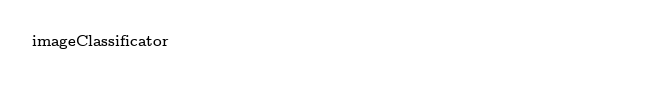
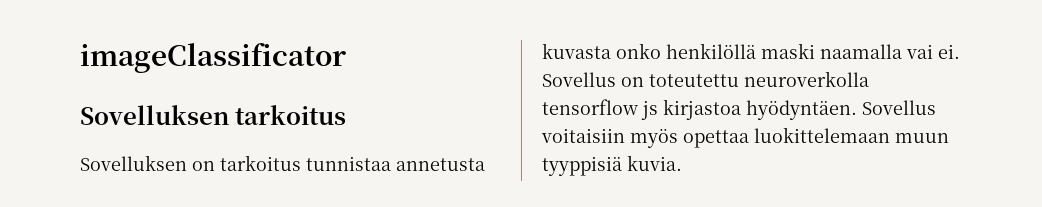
(169, 42) none -> [80,105,347,125] [80,155,485,171] [542,43,960,59] [542,71,869,87] [542,99,936,120] [541,127,949,148] [542,155,682,176] // Sovelluksen tarkoitus // Sovelluksen on tarkoitus tunnistaa annetusta kuvasta onko henkilöllä maski naamalla vai ei. Sovellus on toteutettu neuroverkolla tensorflow js kirjastoa hyödyntäen. Sovellus voitaisiin myös opettaa luokittelemaan muun tyyppisiä kuvia.

